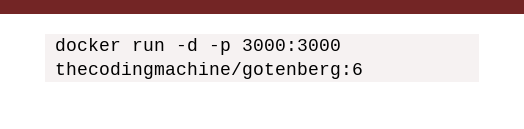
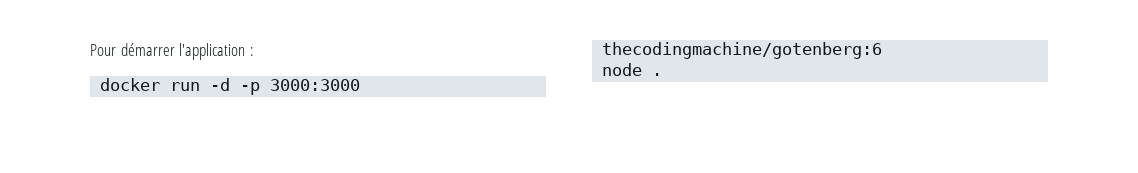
(54, 44) none -> [90,43,254,60] Pour démarrer l'application : //
(363, 70) none -> [602,63,663,76] // node .

